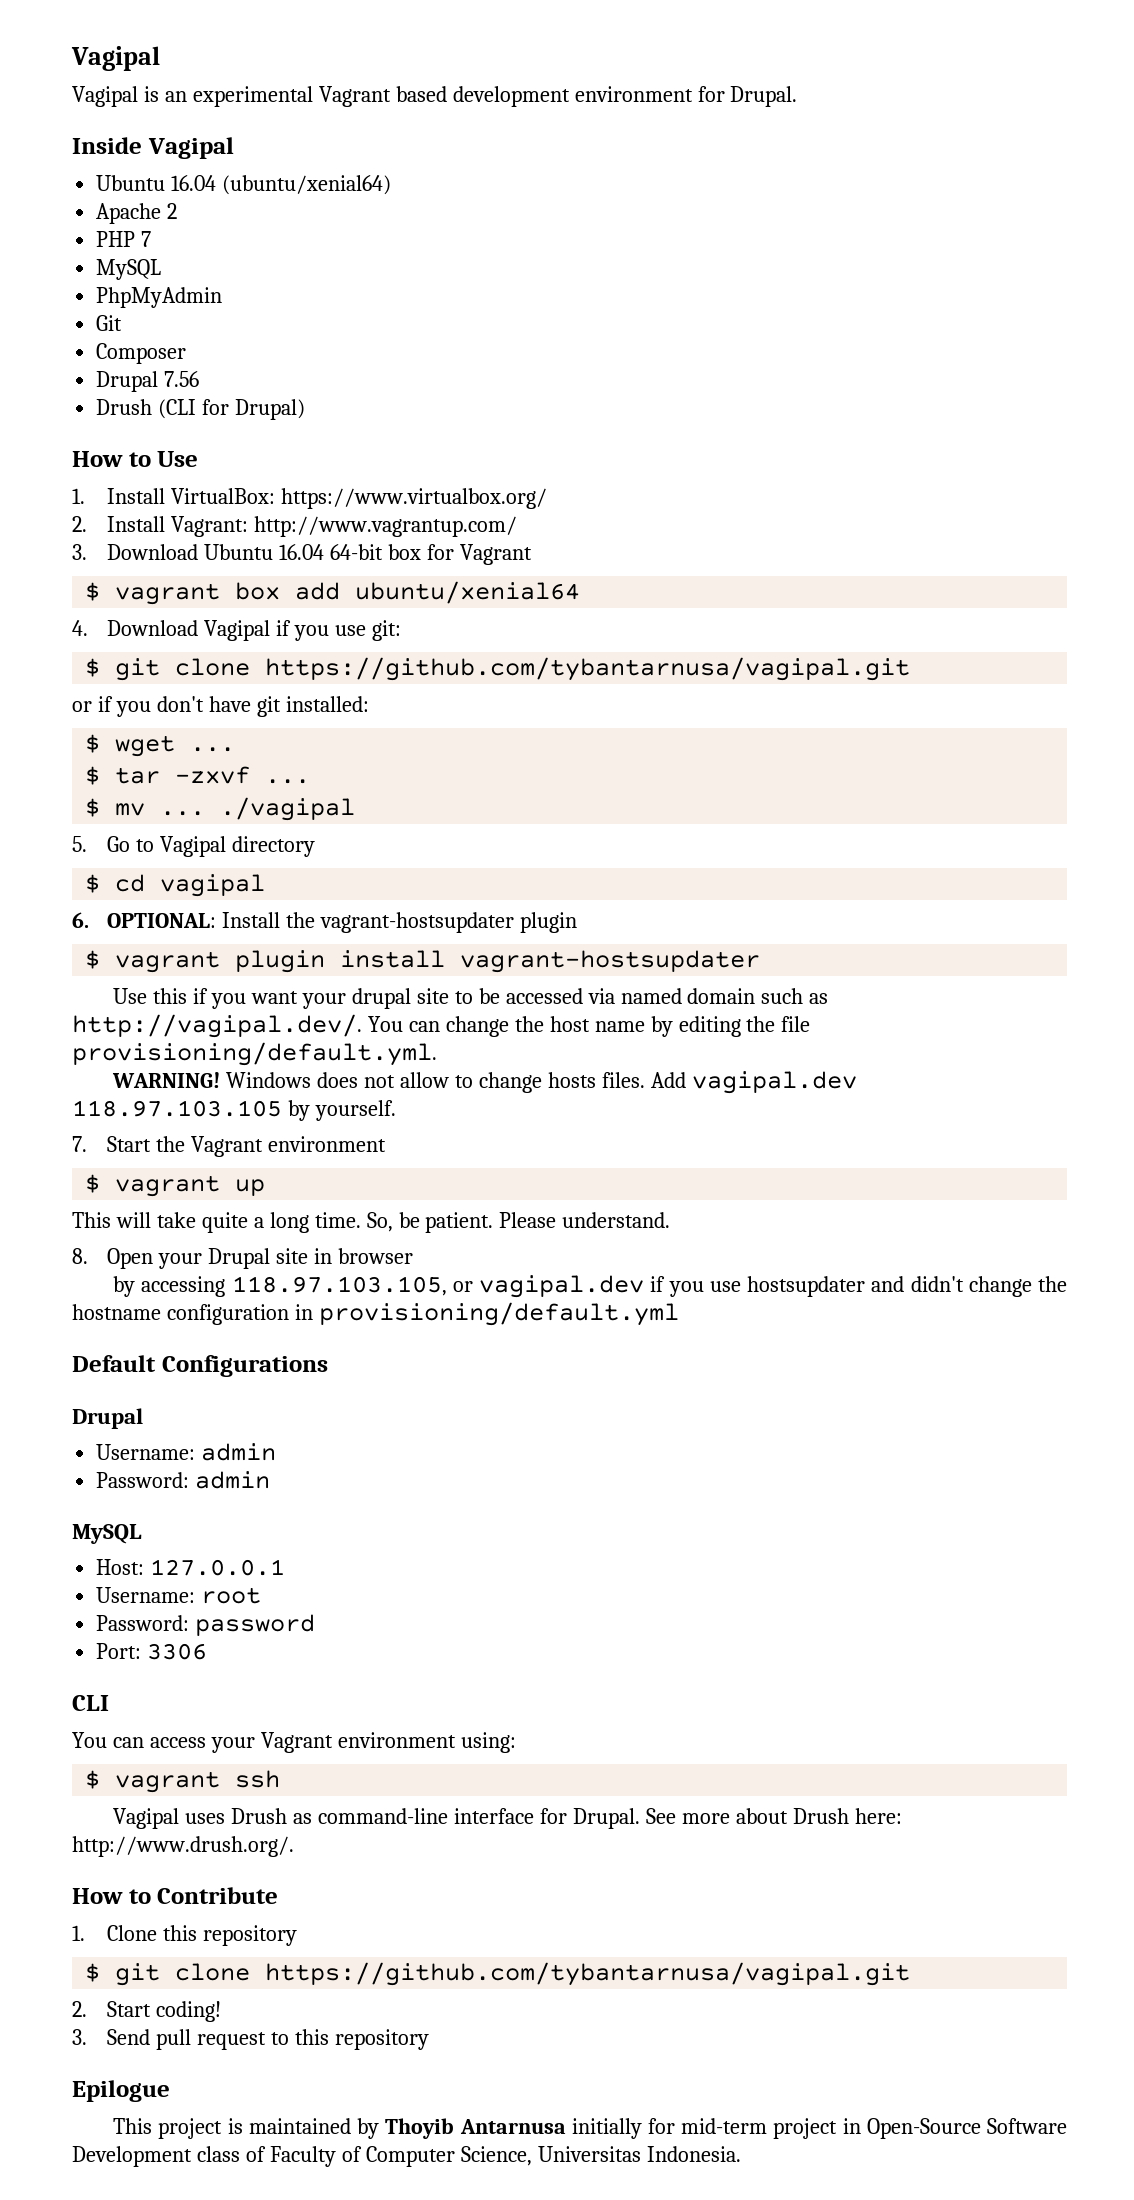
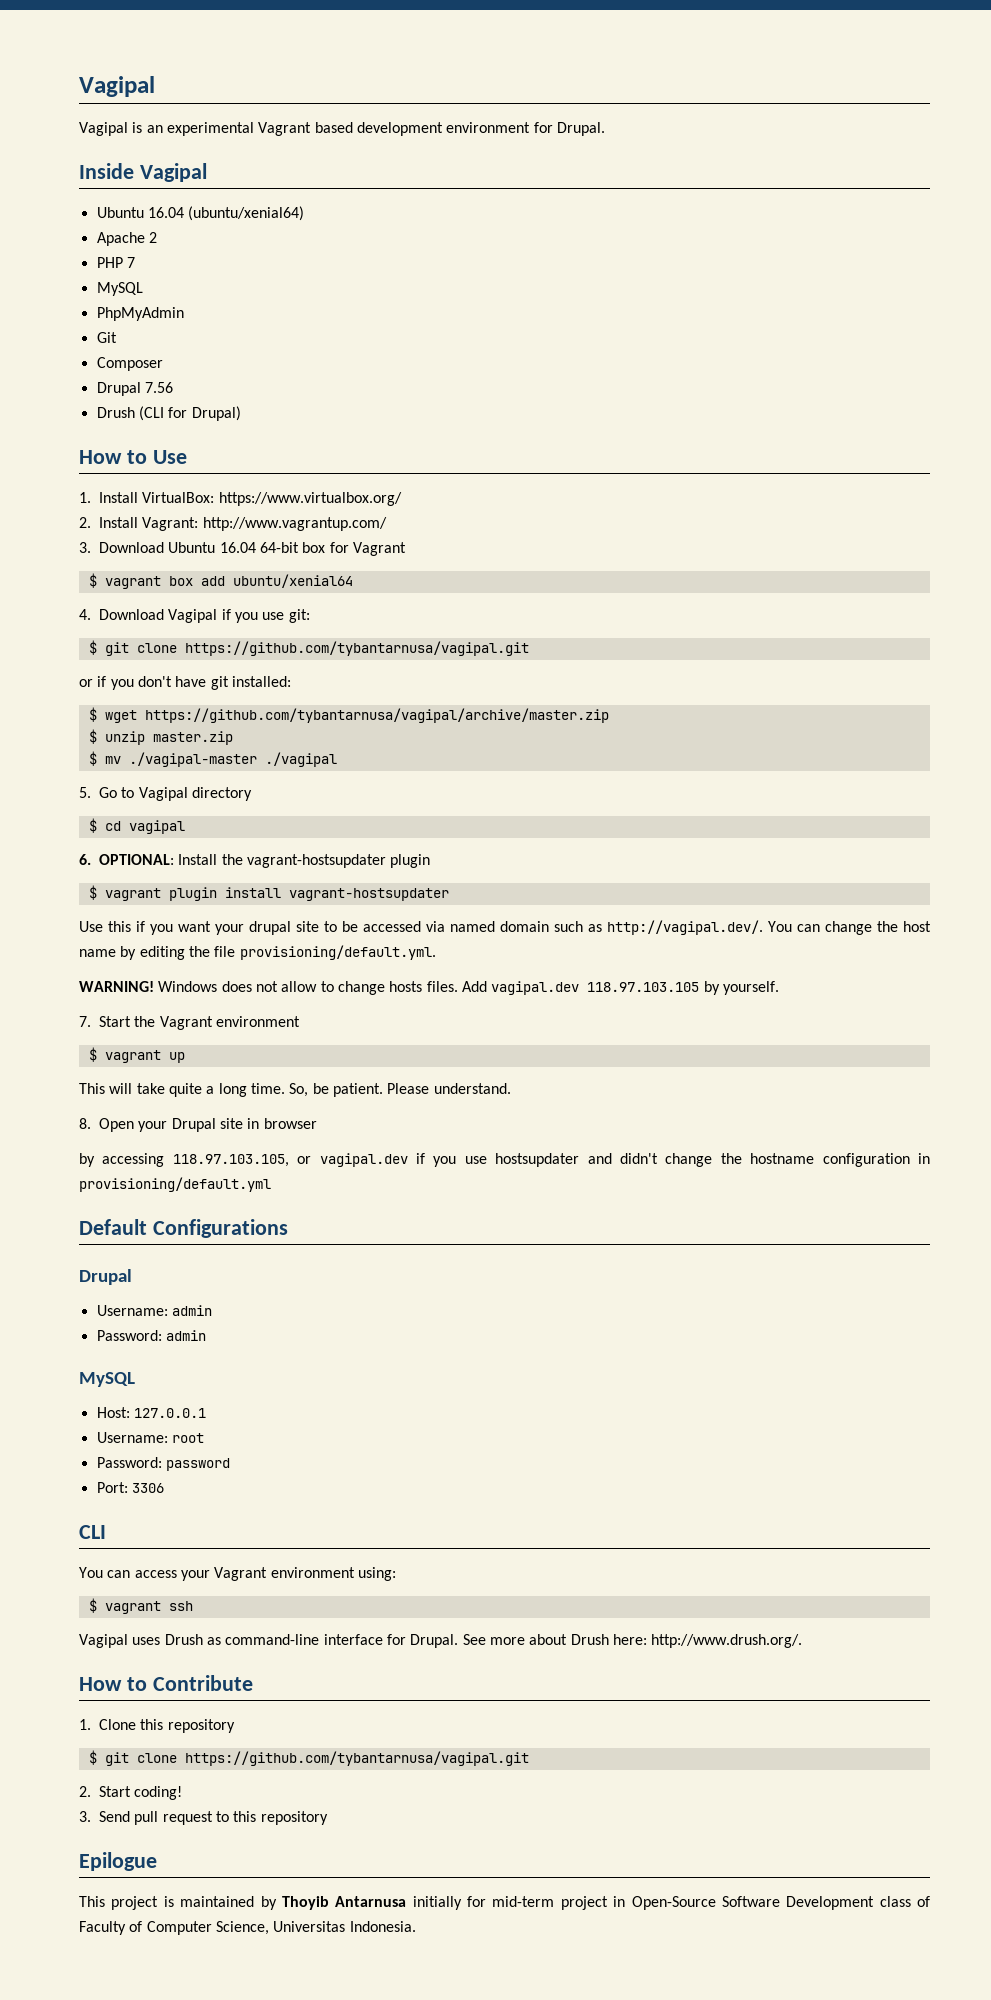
[190,747,236,752] [85,766,311,785] ... // $ tar -zxvf ... -> [144,708,609,723] [88,729,233,745] https://github.com/tybantarnusa/vagipal/archive/master.zip // $ unzip master.zip
[160,811,206,816] ... -> [128,752,257,767] ./vagipal-master

